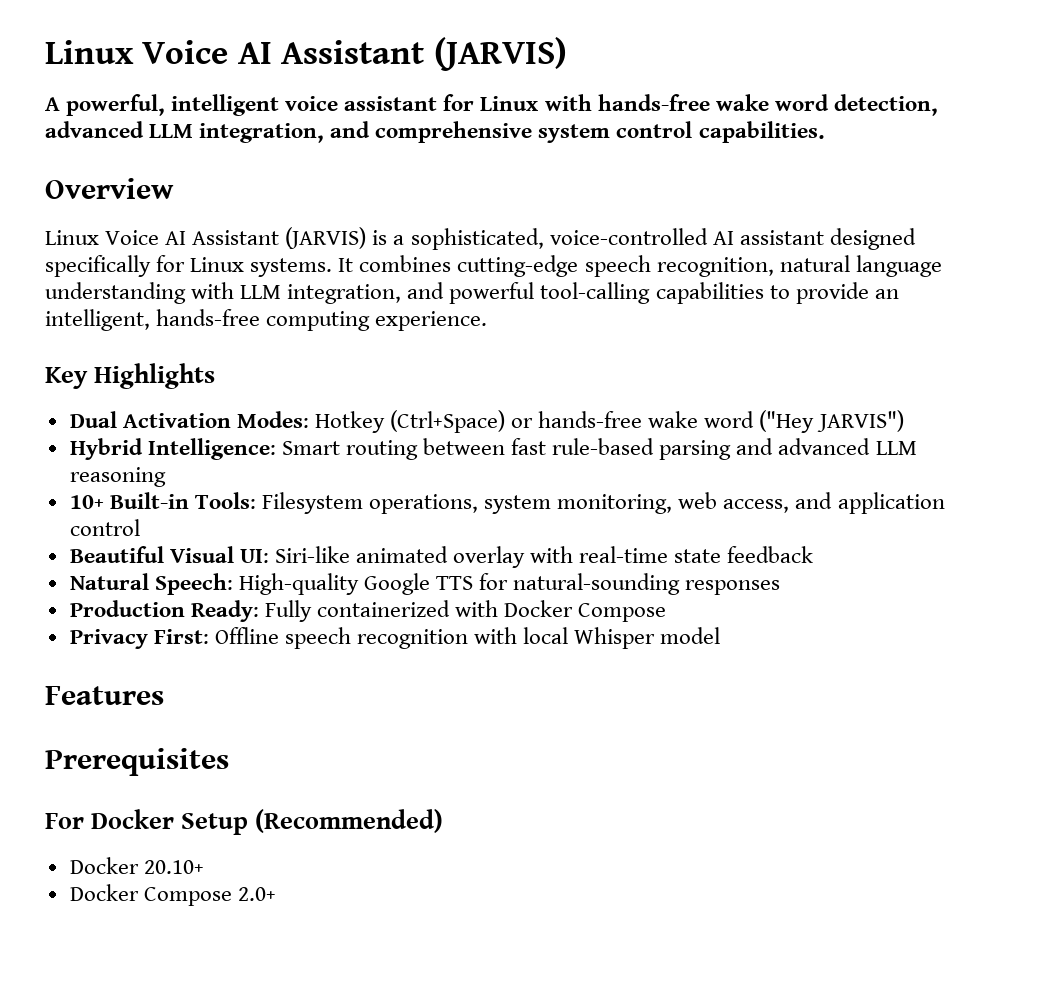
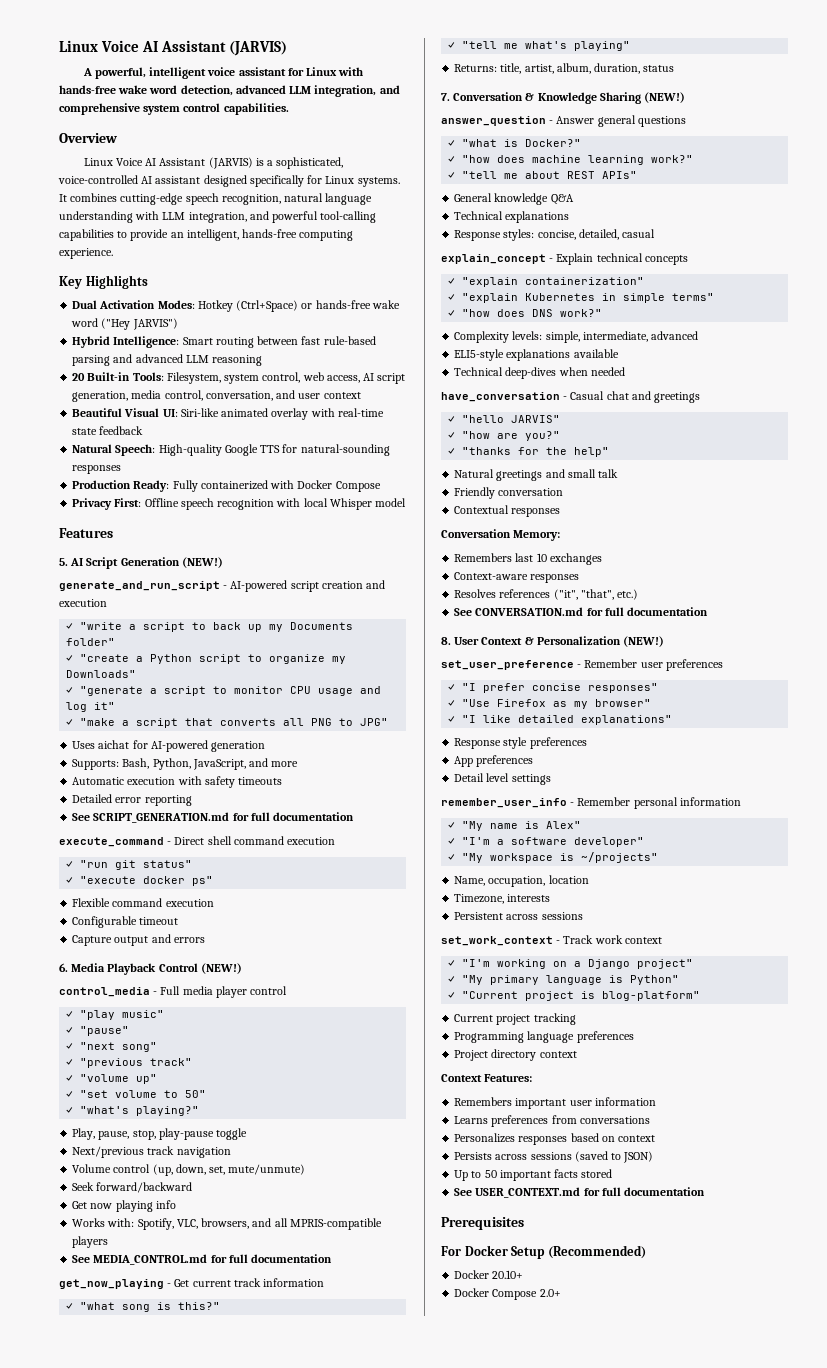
[69,495,104,509] 10+ -> [72,373,86,381] 20
[261,492,945,514] [69,519,140,536] Filesystem operations, system monitoring, web access, and application control -> [166,372,406,384] [72,390,361,402] Filesystem, system control, web access, AI script generation, media control, conversation, and user context
(164, 695) none -> [59,557,223,569] [59,580,386,592] [59,599,107,607] [66,622,354,632] [66,638,116,646] [66,654,347,664] [66,670,137,678] [66,686,382,696] [66,702,116,712] [66,718,389,728] [72,740,266,752] [72,758,299,770] [72,776,283,788] [72,794,192,806] [72,812,355,823] [59,836,336,847] [66,860,193,870] [66,876,214,886] [72,898,214,907] [72,916,179,928] [72,934,205,946] [59,963,242,975] [59,986,288,998] [66,1010,165,1020] [66,1026,130,1036] [66,1042,158,1052] [66,1058,193,1068] [66,1074,158,1084] [66,1090,207,1098] [66,1106,200,1116] [72,1128,248,1140] [72,1146,231,1158] [72,1164,306,1176] [72,1182,193,1193] [72,1200,176,1212] [72,1218,382,1230] [72,1236,109,1248] [72,1254,333,1265] [59,1278,325,1289] [66,1302,221,1312] [448,41,631,51] [454,63,675,74] [441,92,686,104] [441,115,686,127] [448,139,582,147] [448,155,694,165] [448,171,638,179] [454,193,574,205] [454,211,570,223] [454,229,656,241] [441,253,688,265] [448,277,645,287] [448,293,715,303] [448,309,603,317] [454,331,699,343] [454,349,619,361] [454,367,625,379] [441,391,701,403] [448,415,561,423] [448,431,561,441] [448,447,610,457] [454,469,619,481] [454,487,564,499] [454,505,561,517] [441,529,561,541] [454,553,602,565] [454,572,580,583] [454,589,639,600] [454,607,709,616] [441,636,665,647] [441,659,723,671] [448,683,659,693] [448,699,652,709] [448,715,673,725] [454,737,587,749] [454,755,534,767] [454,773,551,785] [441,797,741,809] [448,821,582,831] [448,837,645,847] [448,852,659,863] [454,875,589,887] [454,894,551,904] [454,912,583,920] [441,935,662,946] [448,959,694,969] [448,975,680,985] [448,991,701,1001] [454,1013,576,1025] [454,1031,634,1043] [454,1049,577,1061] [441,1074,533,1082] [454,1097,656,1109] [454,1115,650,1127] [454,1133,656,1145] [454,1151,654,1163] [454,1169,613,1181] [454,1187,706,1198] // 5. AI Script Generation (NEW!) // generate_and_run_script - AI-powered script creation and execution // ✓ "write a script to back up my Documents folder" // ✓ "create a Python script to organize my Downloads" // ✓ "generate a script to monitor CPU usage and log it" // ✓ "make a script that converts all PNG to JPG" // Uses aichat for AI-powered generation // Supports: Bash, Python, JavaScript, and more // Automatic execution with safety timeouts // Detailed error reporting // See SCRIPT_GENERATION.md for full documentation // execute_command - Direct shell command execution // ✓ "run git status" // ✓ "execute docker ps" // Flexible command execution // Configurable timeout // Capture output and errors // 6. Media Playback Control (NEW!) // control_media - Full media player control // ✓ "play music" // ✓ "pause" // ✓ "next song" // ✓ "previous track" // ✓ "volume up" // ✓ "set volume to 50" // ✓ "what's playing?" // Play, pause, stop, play-pause toggle // Next/previous track navigation // Volume control (up, down, set, mute/unmute) // Seek forward/backward // Get now playing info // Works with: Spotify, VLC, browsers, and all MPRIS-compatible players // See MEDIA_CONTROL.md for full documentation // get_now_playing - Get current track information // ✓ "what song is this?" // ✓ "tell me what's playing" // Returns: title, artist, album, duration, status // 7. Conversation & Knowledge Sharing (NEW!) // answer_question - Answer general questions // ✓ "what is Docker?" // ✓ "how does machine learning work?" // ✓ "tell me about REST APIs" // General knowledge Q&A // Technical explanations // Response styles: concise, detailed, casual // explain_concept - Explain technical concepts // ✓ "explain containerization" // ✓ "explain Kubernetes in simple terms" // ✓ "how does DNS work?" // Complexity levels: simple, intermediate, advanced // ELI5-style explanations available // Technical deep-dives when needed // have_conversation - Casual chat and greetings // ✓ "hello JARVIS" // ✓ "how are you?" // ✓ "thanks for the help" // Natural greetings and small talk // Friendly conversation // Contextual responses // Conversation Memory: // Remembers last 10 exchanges // Context-aware responses // Resolves references ("it", "that", etc.) // See CONVERSATION.md for full documentation // 8. User Context & Personalization (NEW!) // set_user_preference - Remember user preferences // ✓ "I prefer concise responses" // ✓ "Use Firefox as my browser" // ✓ "I like detailed explanations" // Response style preferences // App preferences // Detail level settings // remember_user_info - Remember personal information // ✓ "My name is Alex" // ✓ "I'm a software developer" // ✓ "My workspace is ~/projects" // Name, occupation, location // Timezone, interests // Persistent across sessions // set_work_context - Track work context // ✓ "I'm working on a Django project" // ✓ "My primary language is Python" // ✓ "Current project is blog-platform" // Current project tracking // Programming language preferences // Project directory context // Context Features: // Remembers important user information // Learns preferences from conversations // Personalizes responses based on context // Persists across sessions (saved to JSON) // Up to 50 important facts stored // See USER_CONTEXT.md for full documentation

